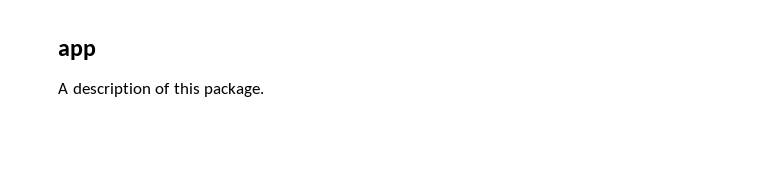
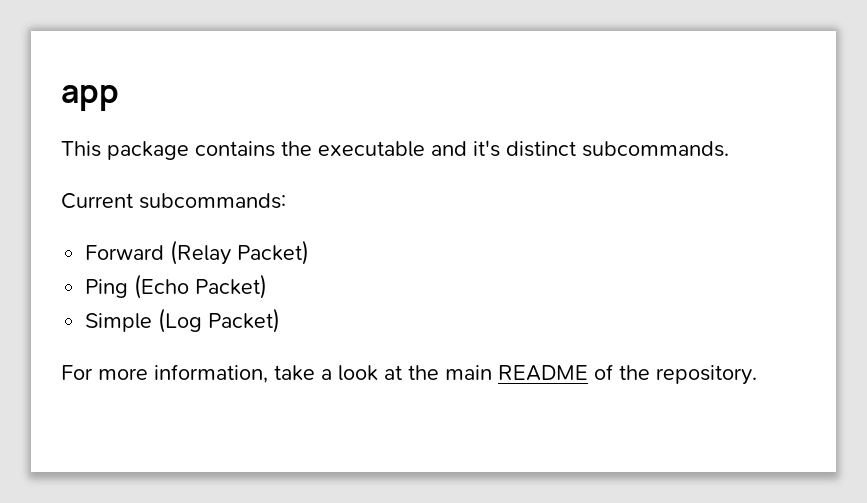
[58,83,265,97] A description of this package. -> [61,140,729,160] [61,193,286,209] [85,240,310,265] [85,274,268,299] [85,308,281,333] [61,364,757,385] This package contains the executable and it's distinct subcommands. // Current subcommands: // Forward (Relay Packet) // Ping (Echo Packet) // Simple (Log Packet) // For more information, take a look at the main README of the repository.

